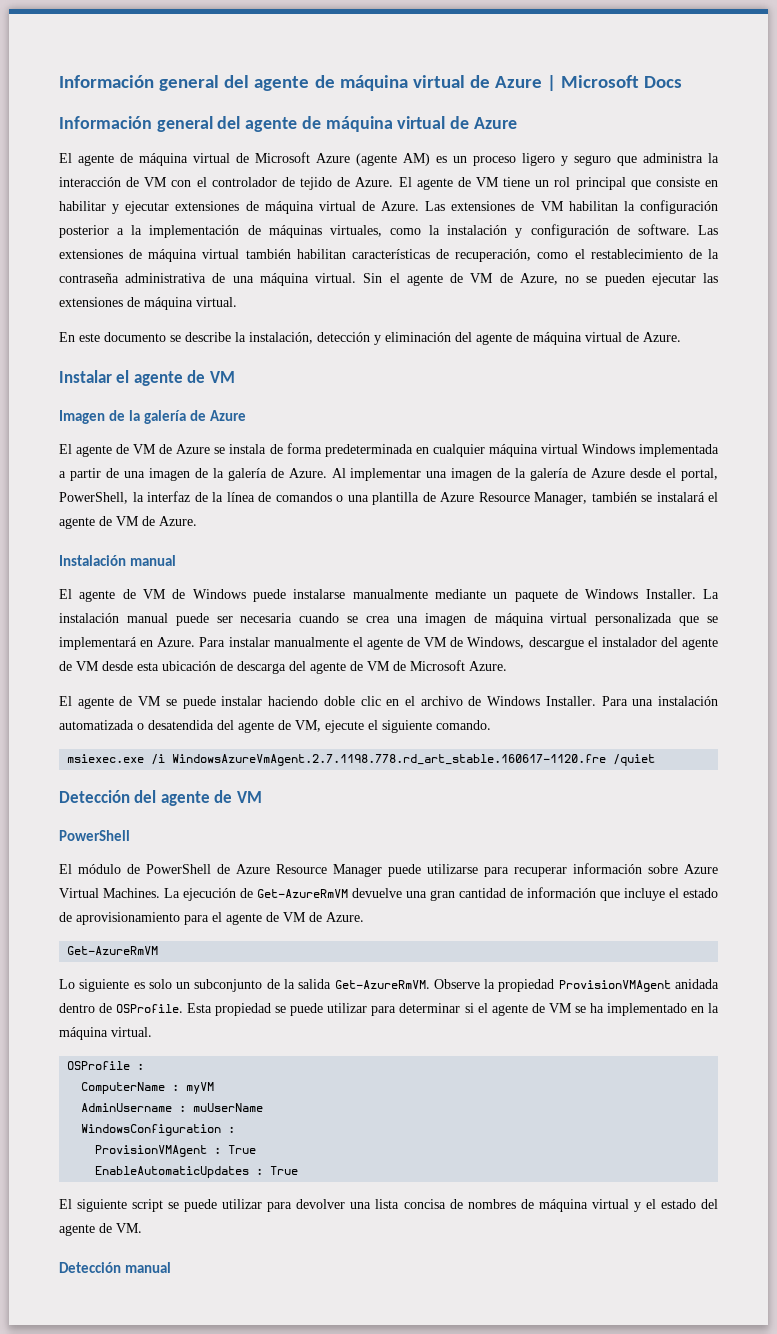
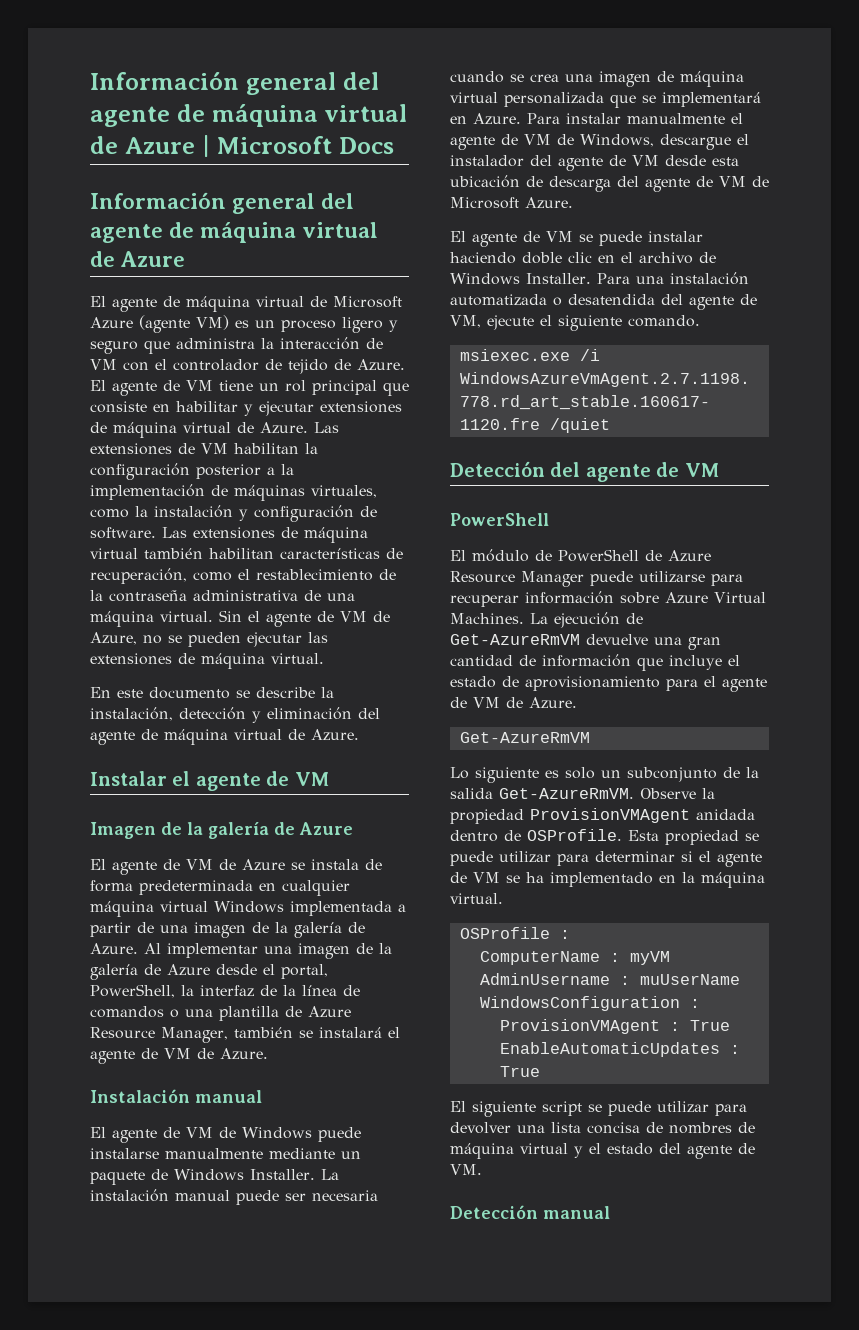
[403,153,430,166] AM) -> [196,315,229,330] VM)

